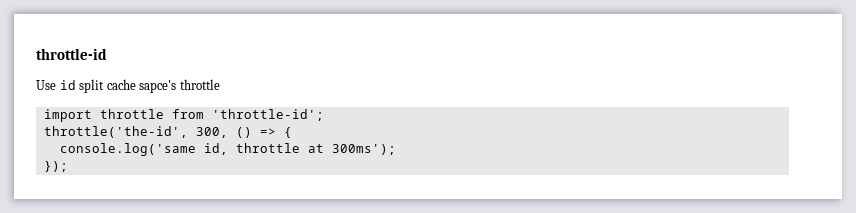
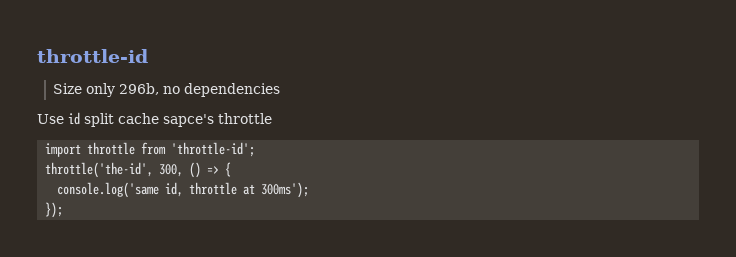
(107, 54) none -> [53,83,281,97] // Size only 296b, no dependencies

